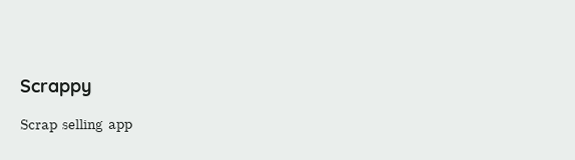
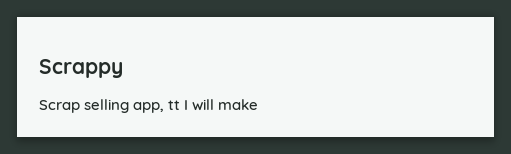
[108,121,133,133] app -> [133,99,259,113] app, tt I will make

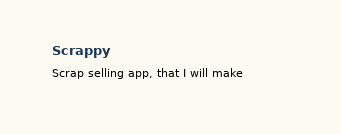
[168,100,181,110] tt -> [157,68,180,77] that

